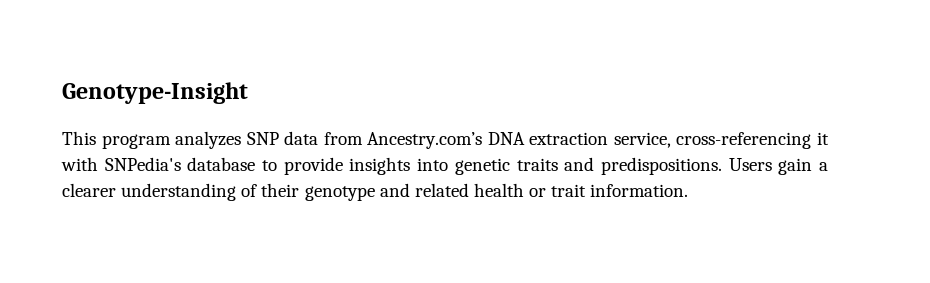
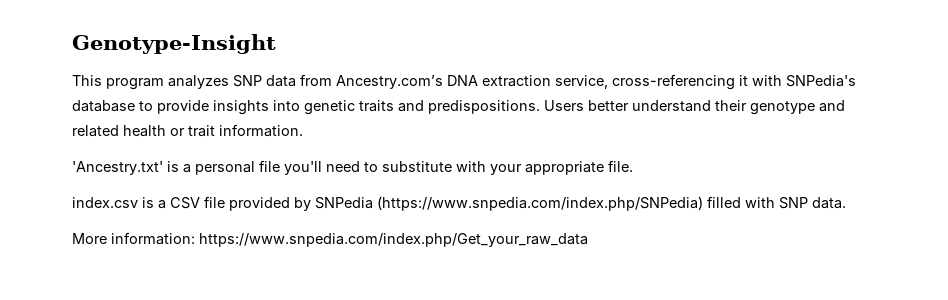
[778,158,829,175] [62,183,258,201] gain a clearer understanding of -> [588,100,711,112] better understand
(689, 190) none -> [72,160,633,175] [72,196,846,211] [72,232,588,247] // 'Ancestry.txt' is a personal file you'll need to substitute with your appropriate file. // index.csv is a CSV file provided by SNPedia (https://www.snpedia.com/index.php/SNPedia) filled with SNP data. // More information: https://www.snpedia.com/index.php/Get_your_raw_data

